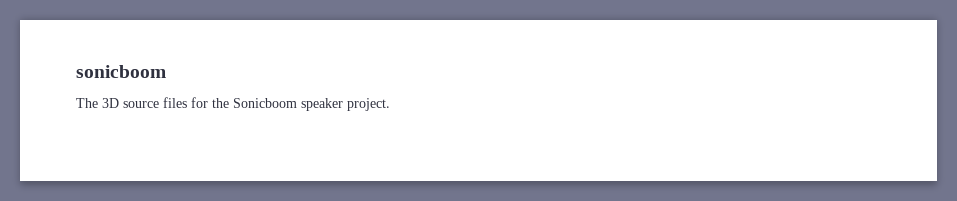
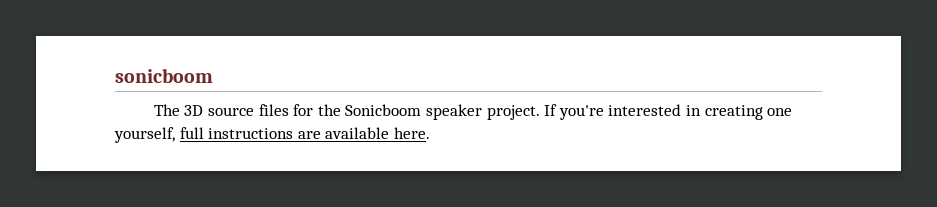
(390, 104) none -> [544,104,793,120] [114,127,430,143] If you're interested in creating one yourself, full instructions are available here.

